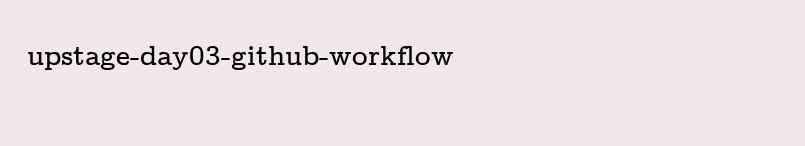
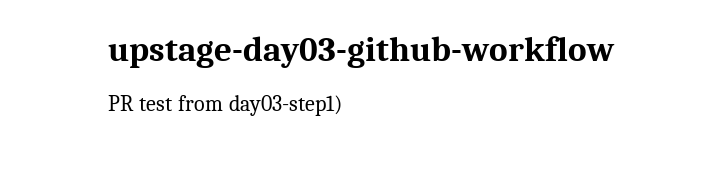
(454, 58) none -> [108,95,342,116] // PR test from day03-step1)

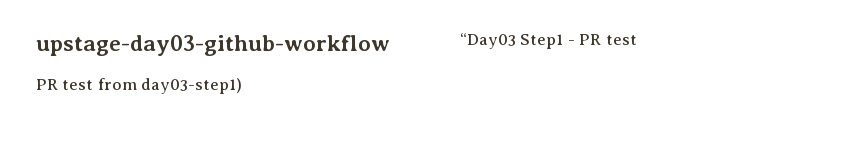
(342, 105) none -> [460,33,637,49] // “Day03 Step1 - PR test

